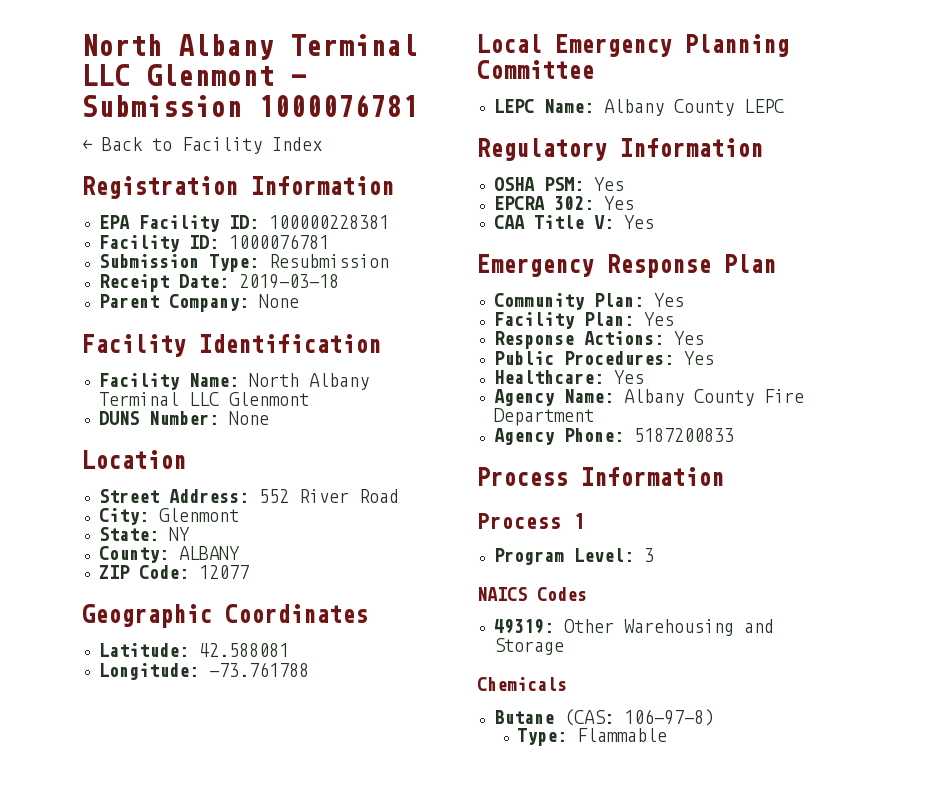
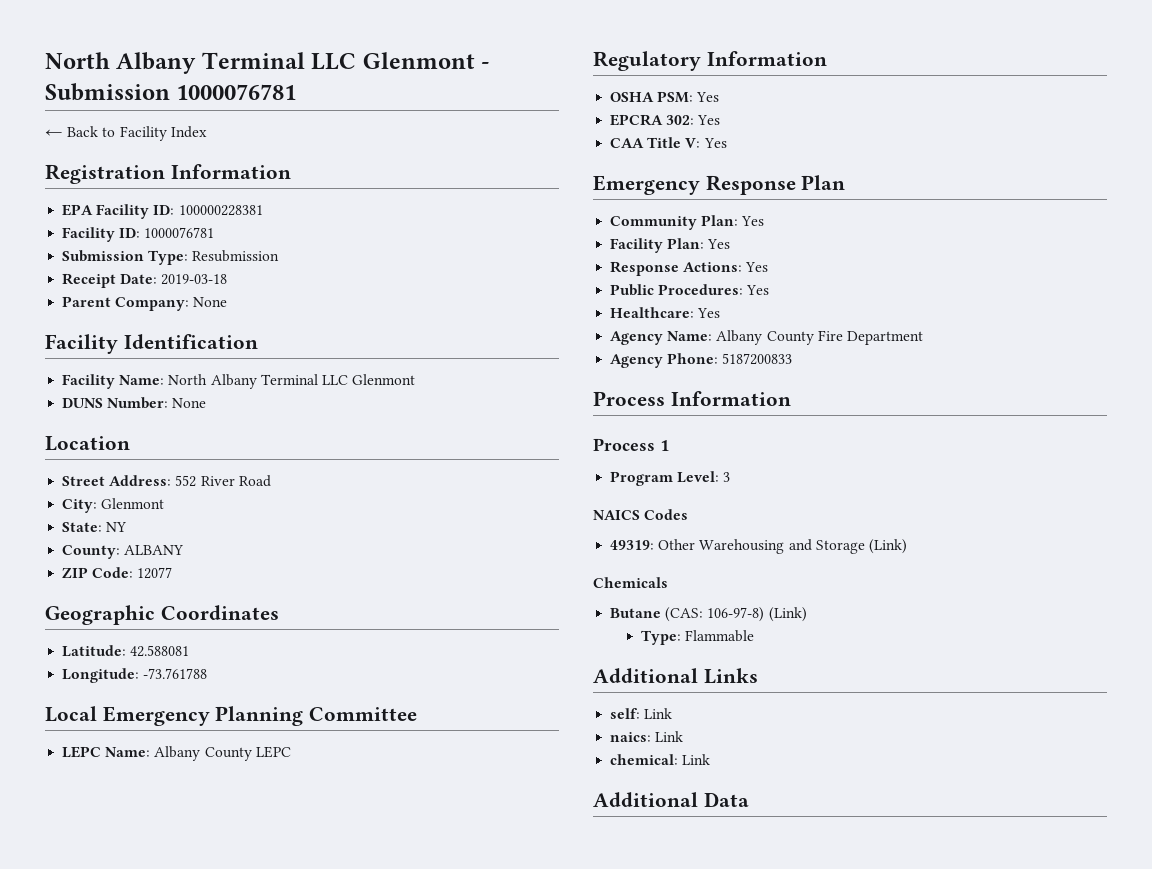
(564, 646) none -> [868,539,907,554] (Link)
(714, 717) none -> [768,607,807,622] (Link)
(668, 735) none -> [593,668,758,684] [610,708,673,719] [610,731,684,742] [610,754,711,765] [593,792,749,807] // Additional Links // self: Link // naics: Link // chemical: Link // Additional Data

